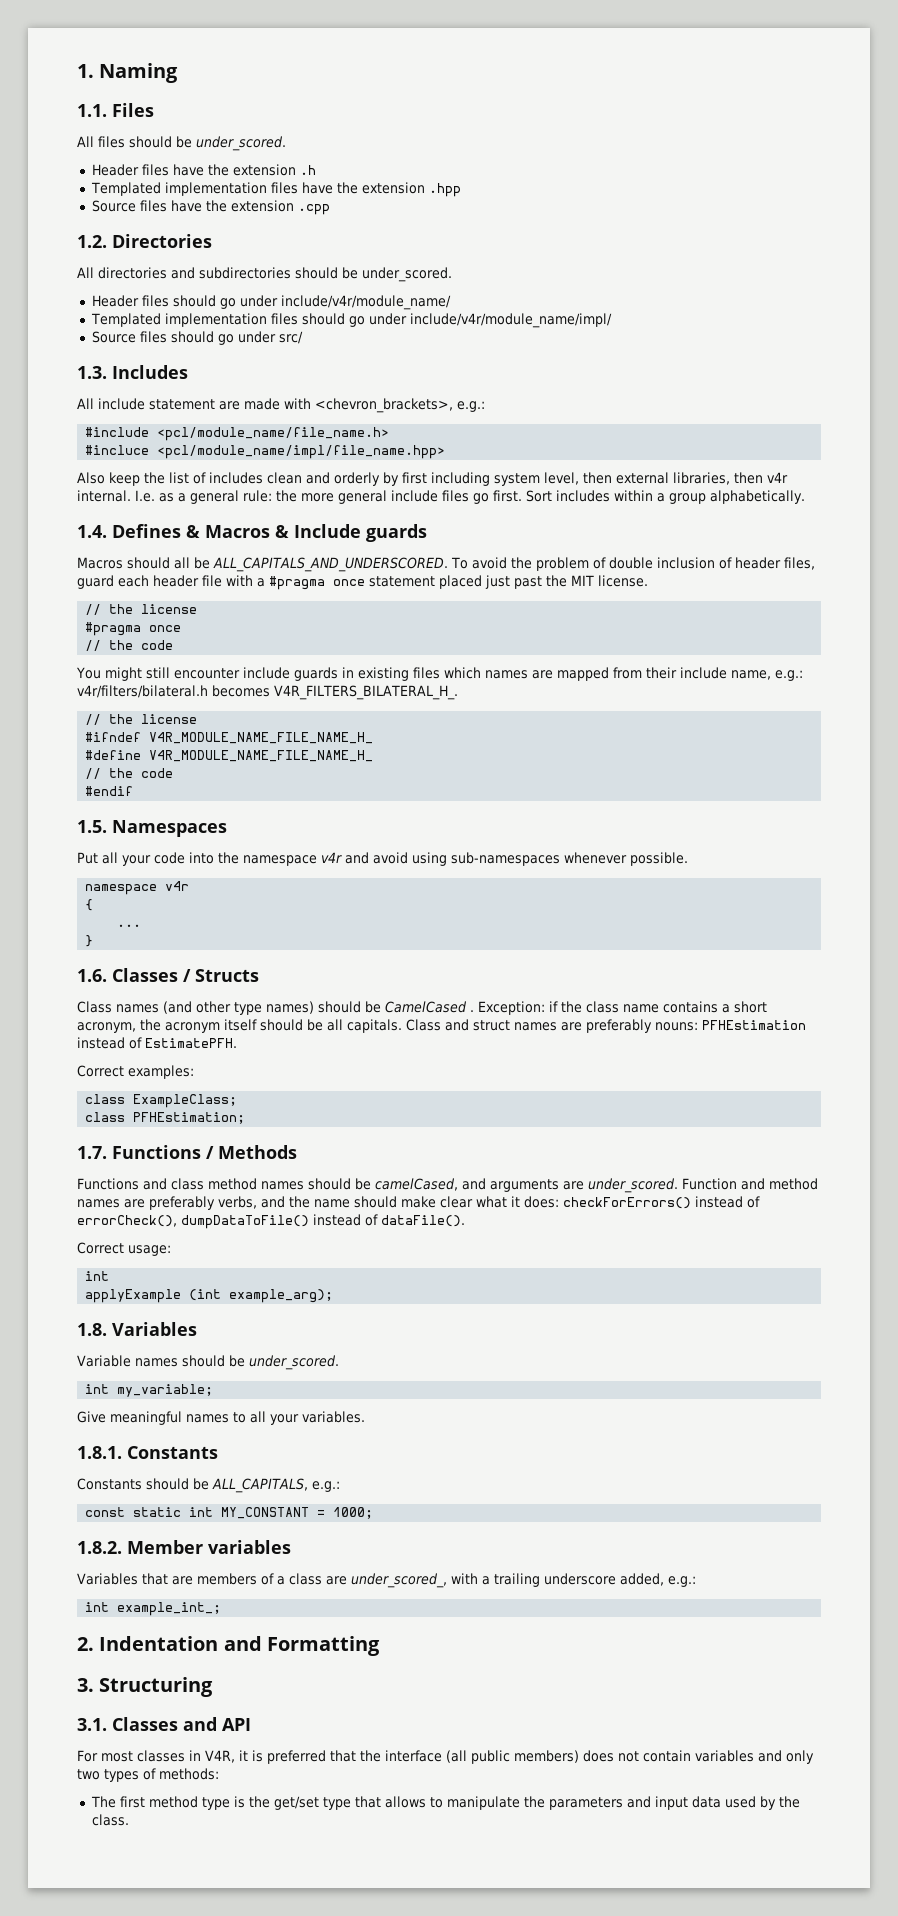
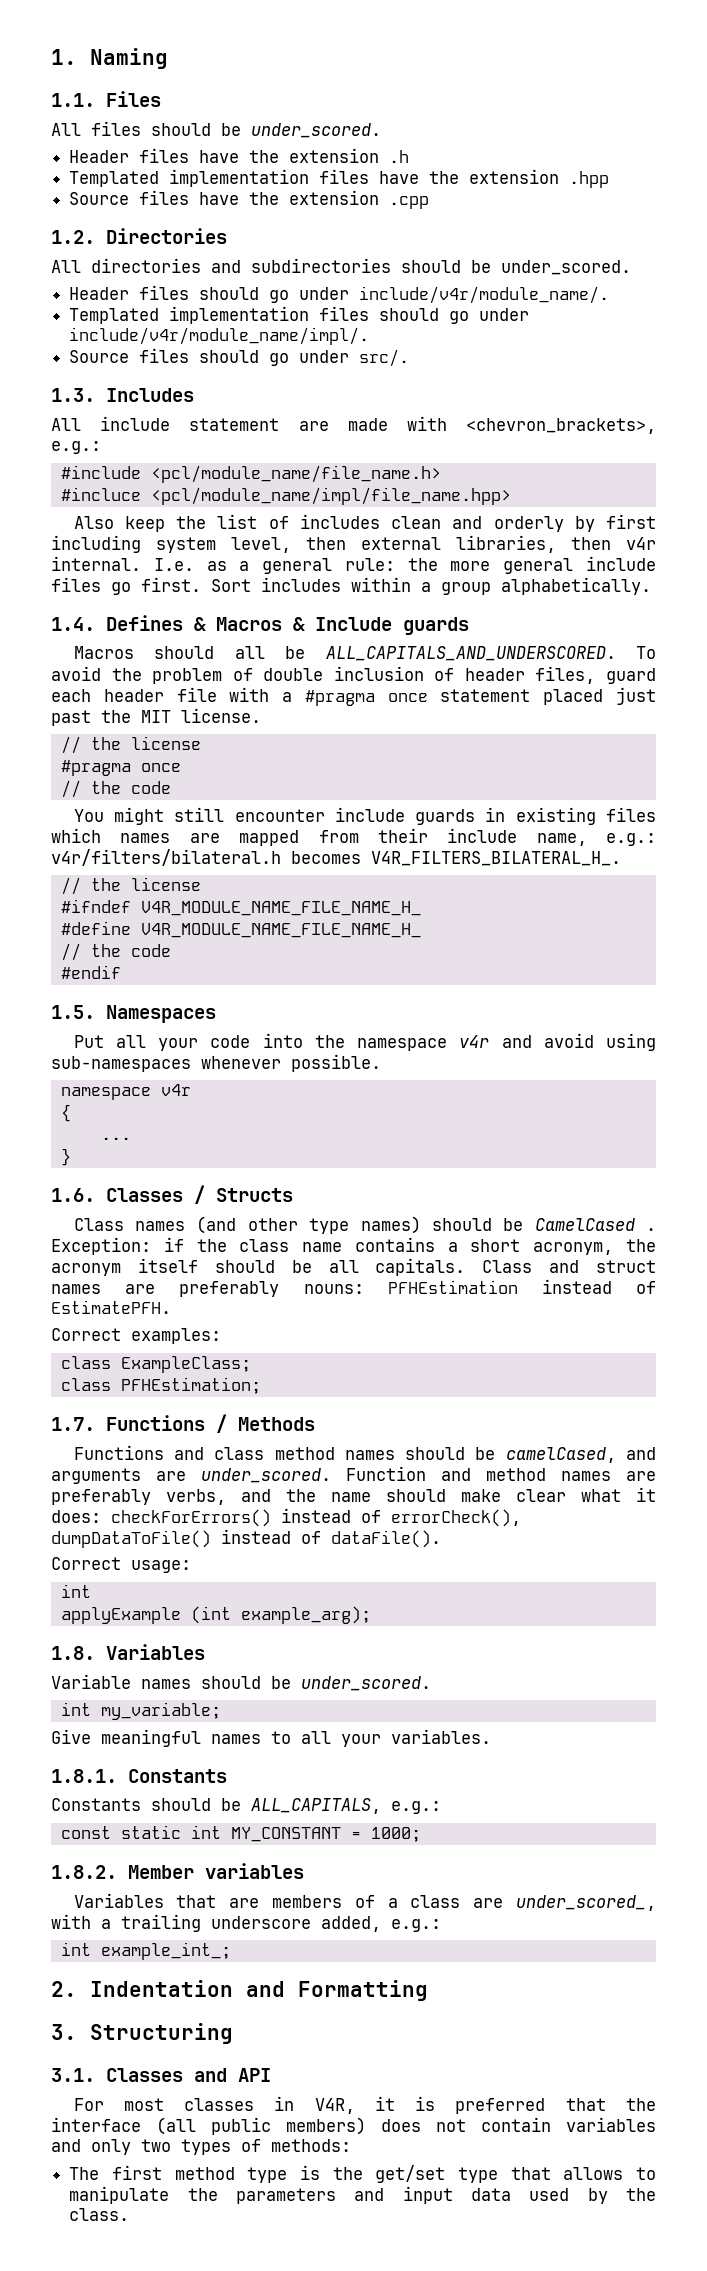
[280,295,451,310] include/v4r/module_name/ -> [359,286,610,304] include/v4r/module_name/.
[409,313,612,328] include/v4r/module_name/impl/ -> [69,327,370,345] include/v4r/module_name/impl/.
[278,331,303,344] src/ -> [359,349,410,367] src/.

